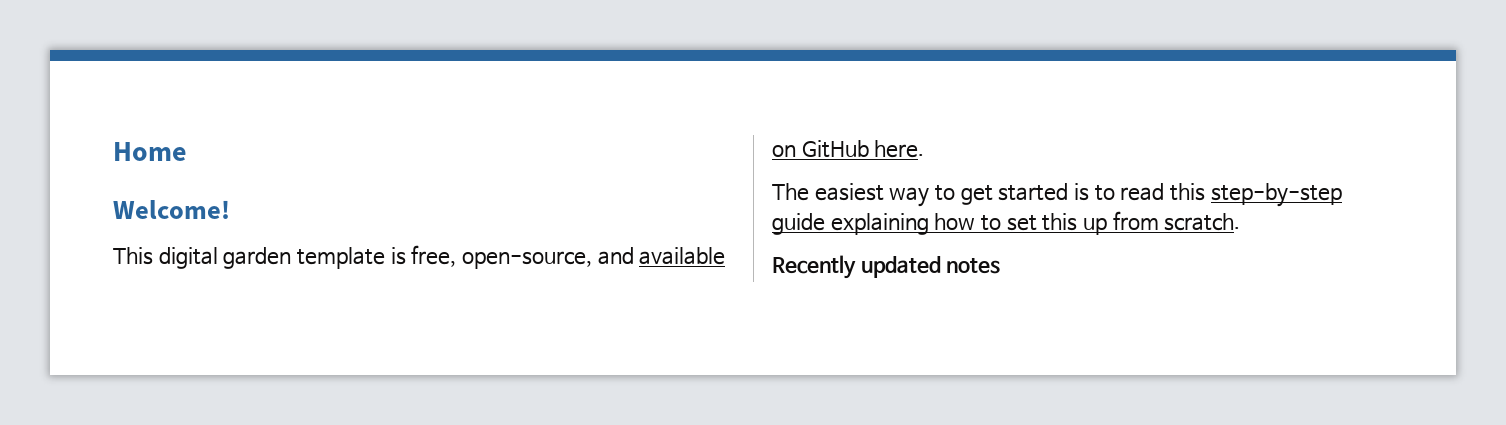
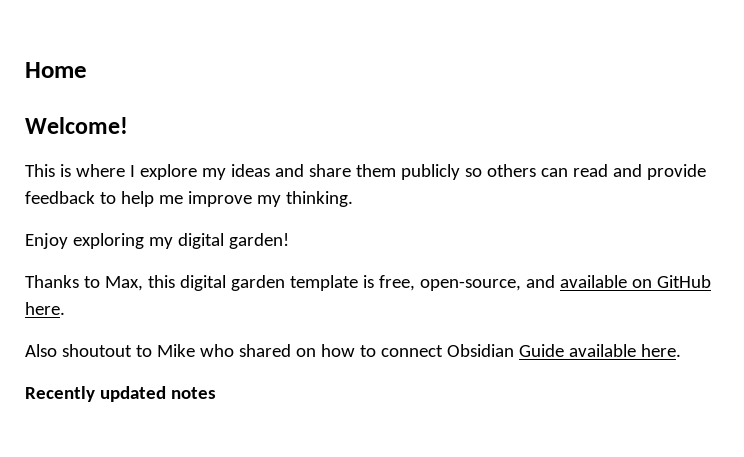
(153, 256) none -> [59,164,706,180] [25,191,353,207] [25,233,289,249] [25,275,175,291] is where I explore my ideas and share them publicly so others can read and provide feedback to help me improve my thinking. // Enjoy exploring my digital garden! // Thanks to Max, this
[772,183,1342,207] [772,211,1241,235] The easiest way to get started is to read this step-by-step guide explaining how to set this up from scratch. -> [25,344,681,357] Also shoutout to Mike who shared on how to connect Obsidian Guide available here.

